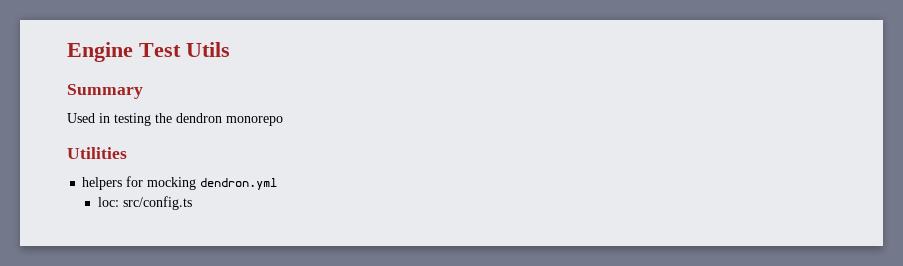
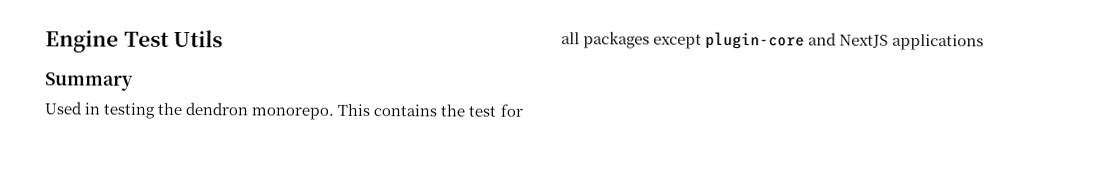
[226,116,283,126] [67,147,127,159] [82,176,278,190] [97,196,192,210] monorepo // Utilities // helpers for mocking dendron.yml // loc: src/config.ts -> [251,103,523,120] [561,31,985,51] monorepo. This contains the test for all packages except plugin-core and NextJS applications

